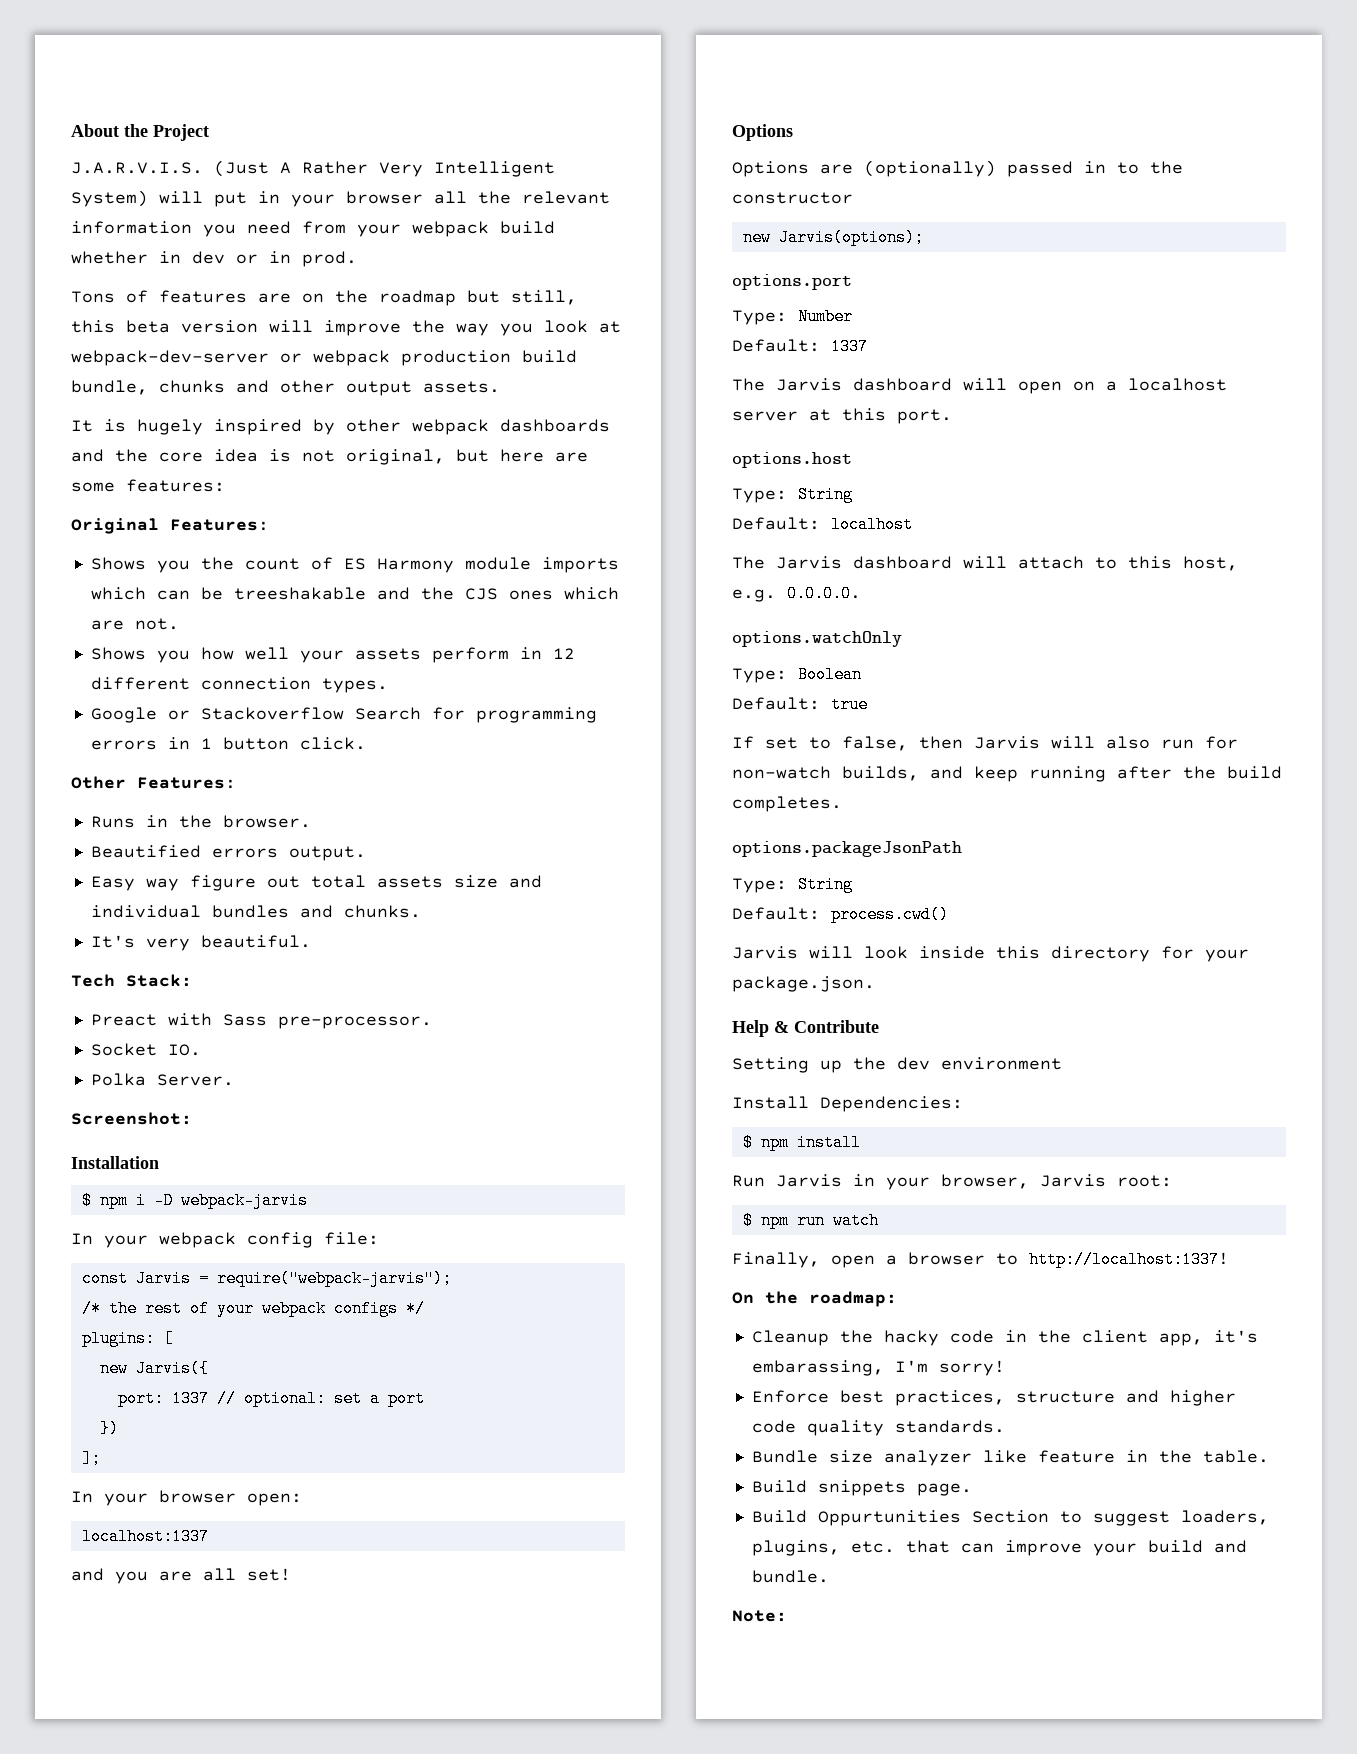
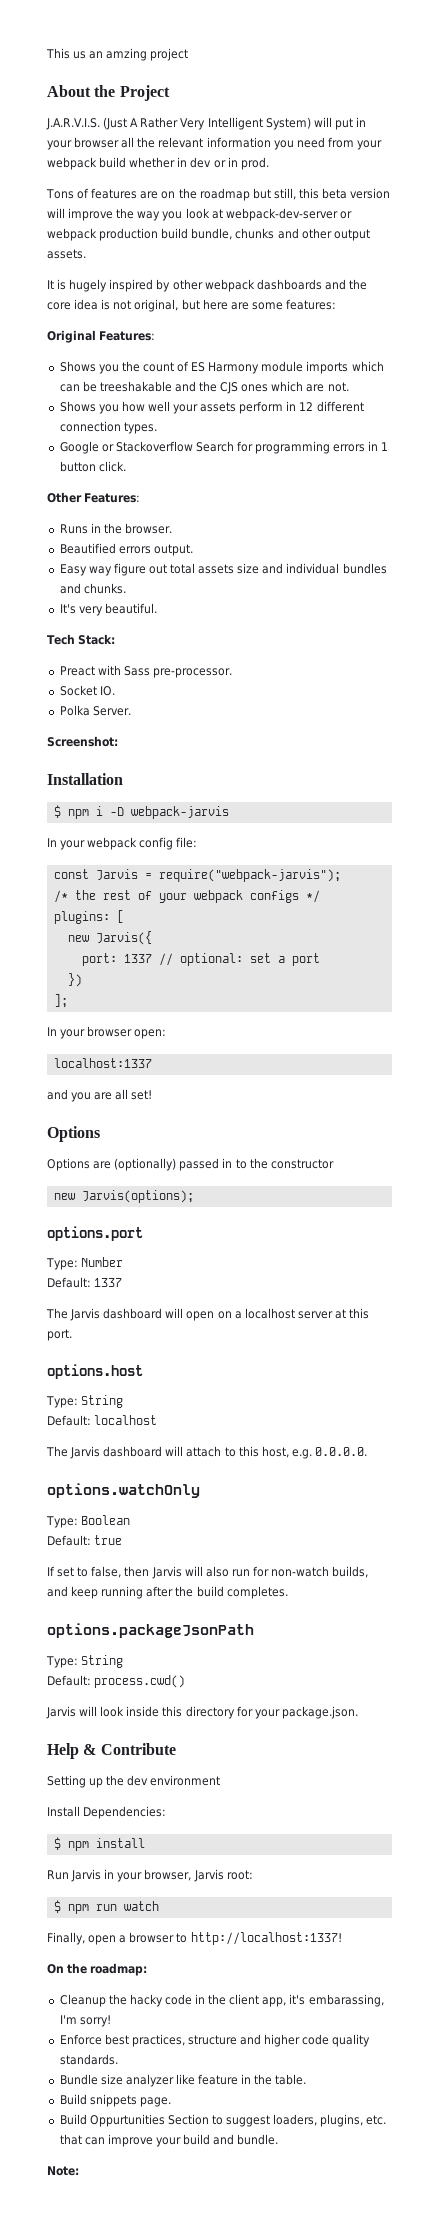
(71, 130) none -> [46,48,189,61] This us an amzing project //

